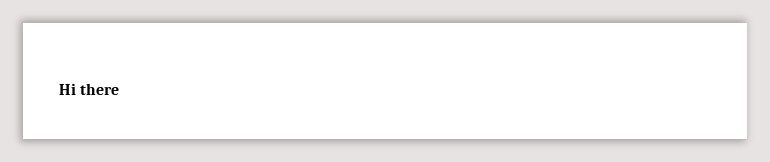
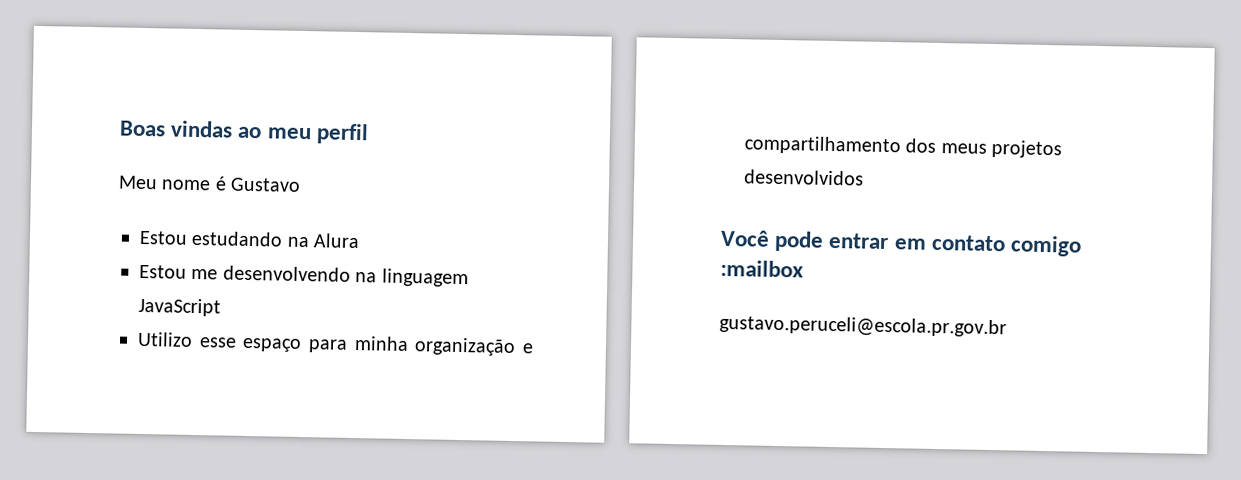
[59,83,120,95] Hi there -> [119,120,369,145] [118,175,302,192] [139,230,361,249] [139,264,469,288] [138,297,221,317] [137,331,534,357] [744,135,1063,159] [744,169,864,186] [720,229,1083,257] [720,259,804,278] [719,314,1007,339] Boas vindas ao meu perfil // Meu nome é Gustavo // Estou estudando na Alura // Estou me desenvolvendo na linguagem JavaScript // Utilizo esse espaço para minha organização e compartilhamento dos meus projetos desenvolvidos // Você pode entrar em contato comigo :mailbox // gustavo.peruceli@escola.pr.gov.br

